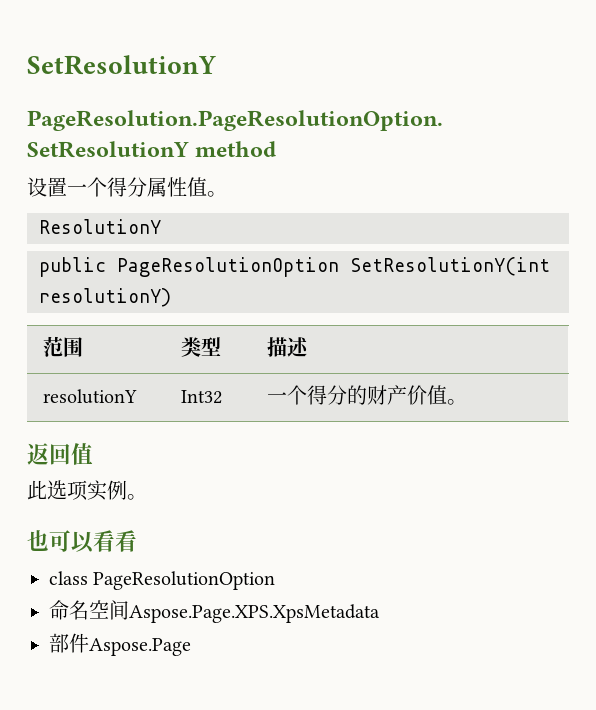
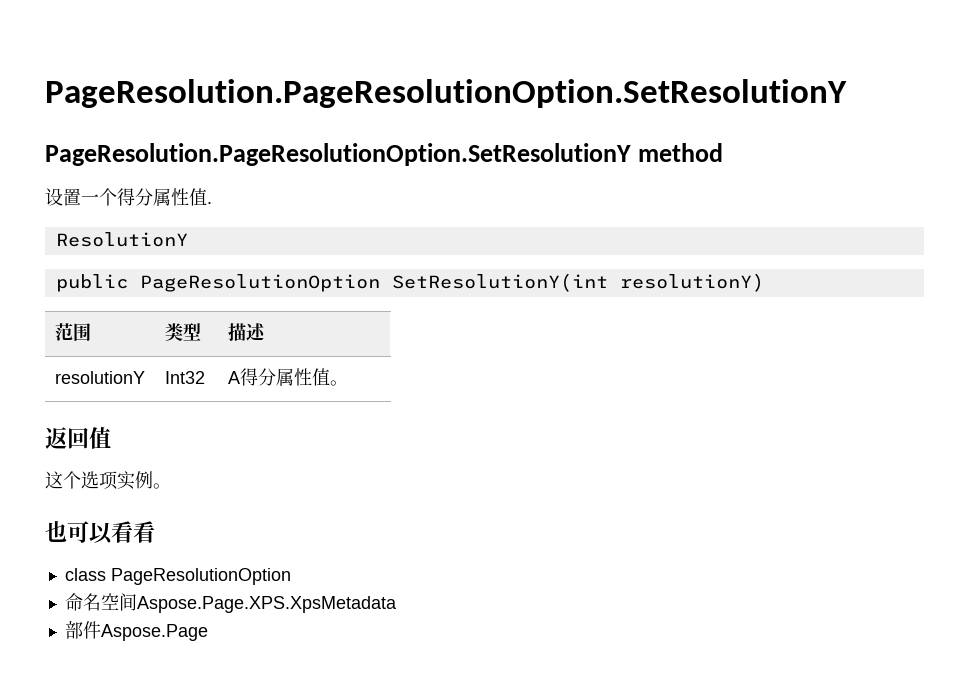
[27,55,216,75] SetResolutionY -> [45,79,847,108] PageResolution.PageResolutionOption.SetResolutionY
[207,191,227,197] 。 -> [207,202,212,204] .
[266,385,427,405] 一个得分的财产价 -> [227,368,312,386] A得分属性
[27,480,47,500] 此 -> [45,471,81,489] 这个

